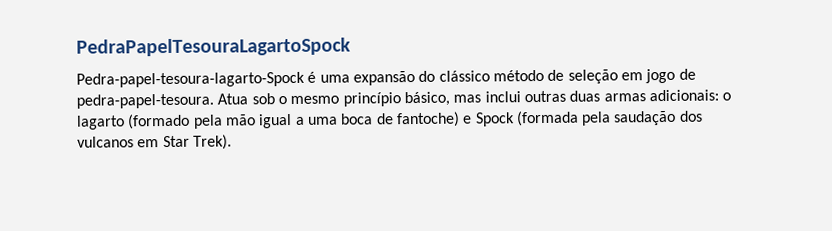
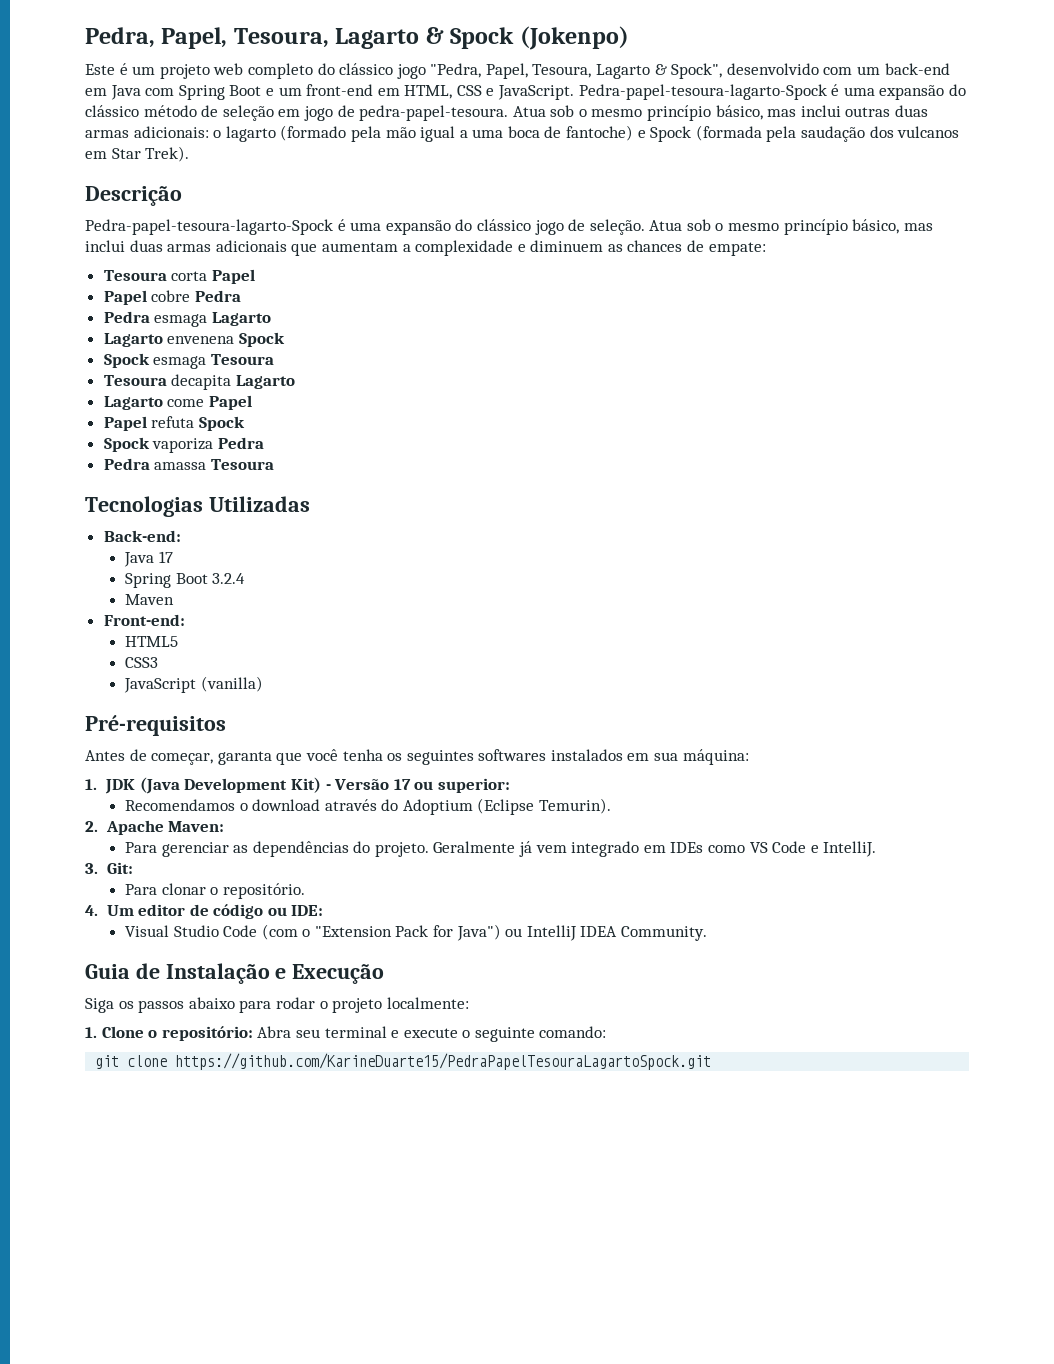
[76,37,351,57] PedraPapelTesouraLagartoSpock // -> [85,26,629,50] [85,63,950,79] [85,84,575,100] Pedra, Papel, Tesoura, Lagarto & Spock (Jokenpo) // Este é um projeto web completo do clássico jogo "Pedra, Papel, Tesoura, Lagarto & Spock", desenvolvido com um back-end em Java com Spring Boot e um front-end em HTML, CSS e JavaScript.
(232, 142) none -> [85,186,182,206] [85,219,933,235] [85,240,766,256] [103,269,255,284] [103,290,241,305] [103,311,271,327] [103,332,285,347] [103,353,274,369] [103,374,295,390] [103,395,252,410] [103,416,245,431] [103,437,264,453] [103,458,274,470] [85,496,310,517] [103,530,181,542] [123,551,173,567] [124,573,246,588] [124,594,174,605] [103,614,185,626] [124,636,178,647] [124,657,158,668] [123,676,263,693] [85,715,226,736] [85,749,749,765] [85,777,510,794] [124,798,612,815] [85,820,225,835] [124,841,877,857] [85,862,133,874] [124,883,305,899] [85,904,324,919] [124,924,707,941] [85,963,385,984] [85,997,469,1013] [85,1026,607,1042] [95,1053,712,1070] // Descrição // Pedra-papel-tesoura-lagarto-Spock é uma expansão do clássico jogo de seleção. Atua sob o mesmo princípio básico, mas inclui duas armas adicionais que aumentam a complexidade e diminuem as chances de empate: // Tesoura corta Papel // Papel cobre Pedra // Pedra esmaga Lagarto // Lagarto envenena Spock // Spock esmaga Tesoura // Tesoura decapita Lagarto // Lagarto come Papel // Papel refuta Spock // Spock vaporiza Pedra // Pedra amassa Tesoura // Tecnologias Utilizadas // Back-end: // Java 17 // Spring Boot 3.2.4 // Maven // Front-end: // HTML5 // CSS3 // JavaScript (vanilla) // Pré-requisitos // Antes de começar, garanta que você tenha os seguintes softwares instalados em sua máquina: // 1. JDK (Java Development Kit) - Versão 17 ou superior: // Recomendamos o download através do Adoptium (Eclipse Temurin). // 2. Apache Maven: // Para gerenciar as dependências do projeto. Geralmente já vem integrado em IDEs como VS Code e IntelliJ. // 3. Git: // Para clonar o repositório. // 4. Um editor de código ou IDE: // Visual Studio Code (com o "Extension Pack for Java") ou IntelliJ IDEA Community. // Guia de Instalação e Execução // Siga os passos abaixo para rodar o projeto localmente: // 1. Clone o repositório: Abra seu terminal e execute o seguinte comando: // git clone https://github.com/KarineDuarte15/PedraPapelTesouraLagartoSpock.git

